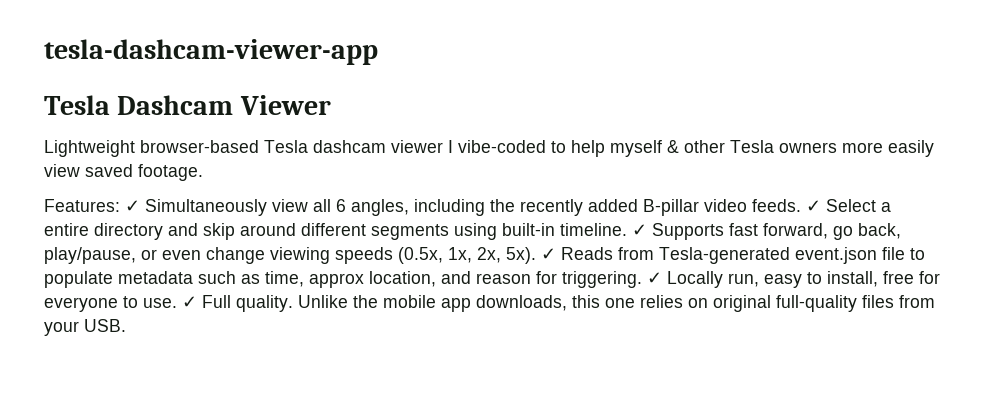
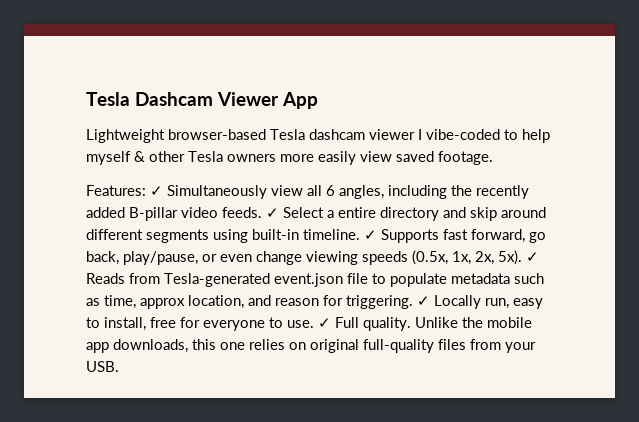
[44,39,378,65] tesla-dashcam-viewer-app // -> (86, 99) none
(331, 105) none -> [282,92,318,109] App

